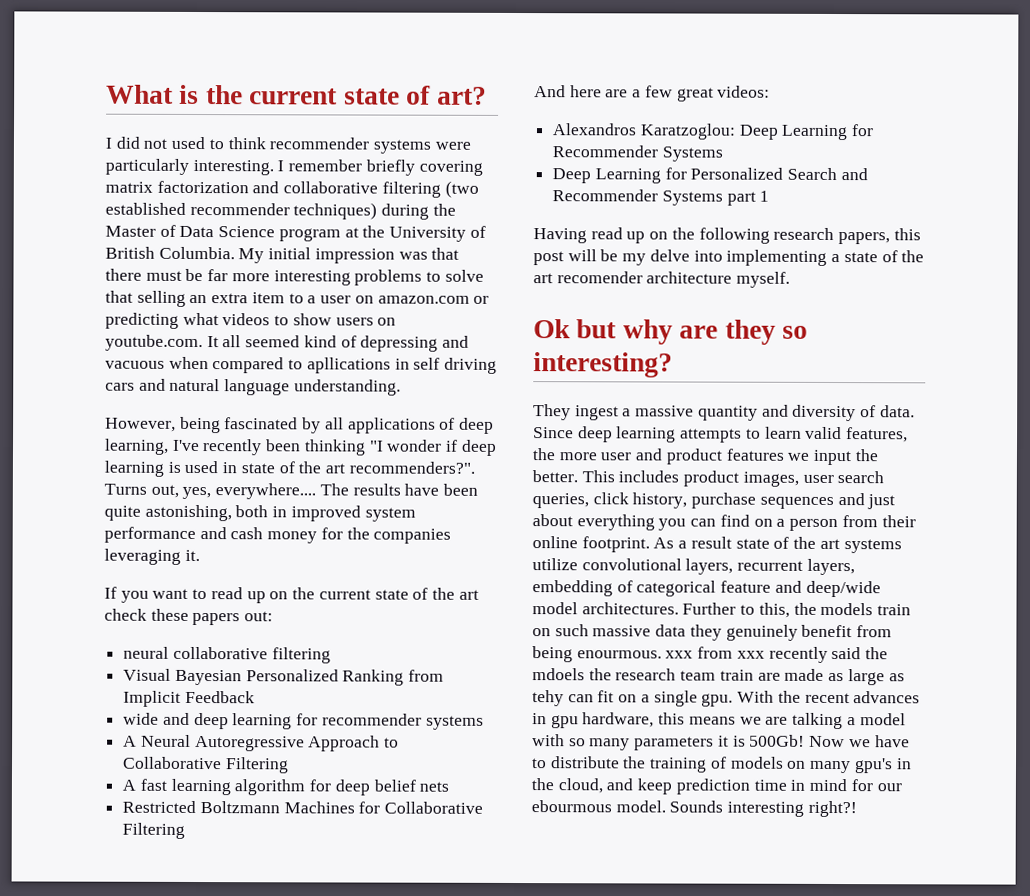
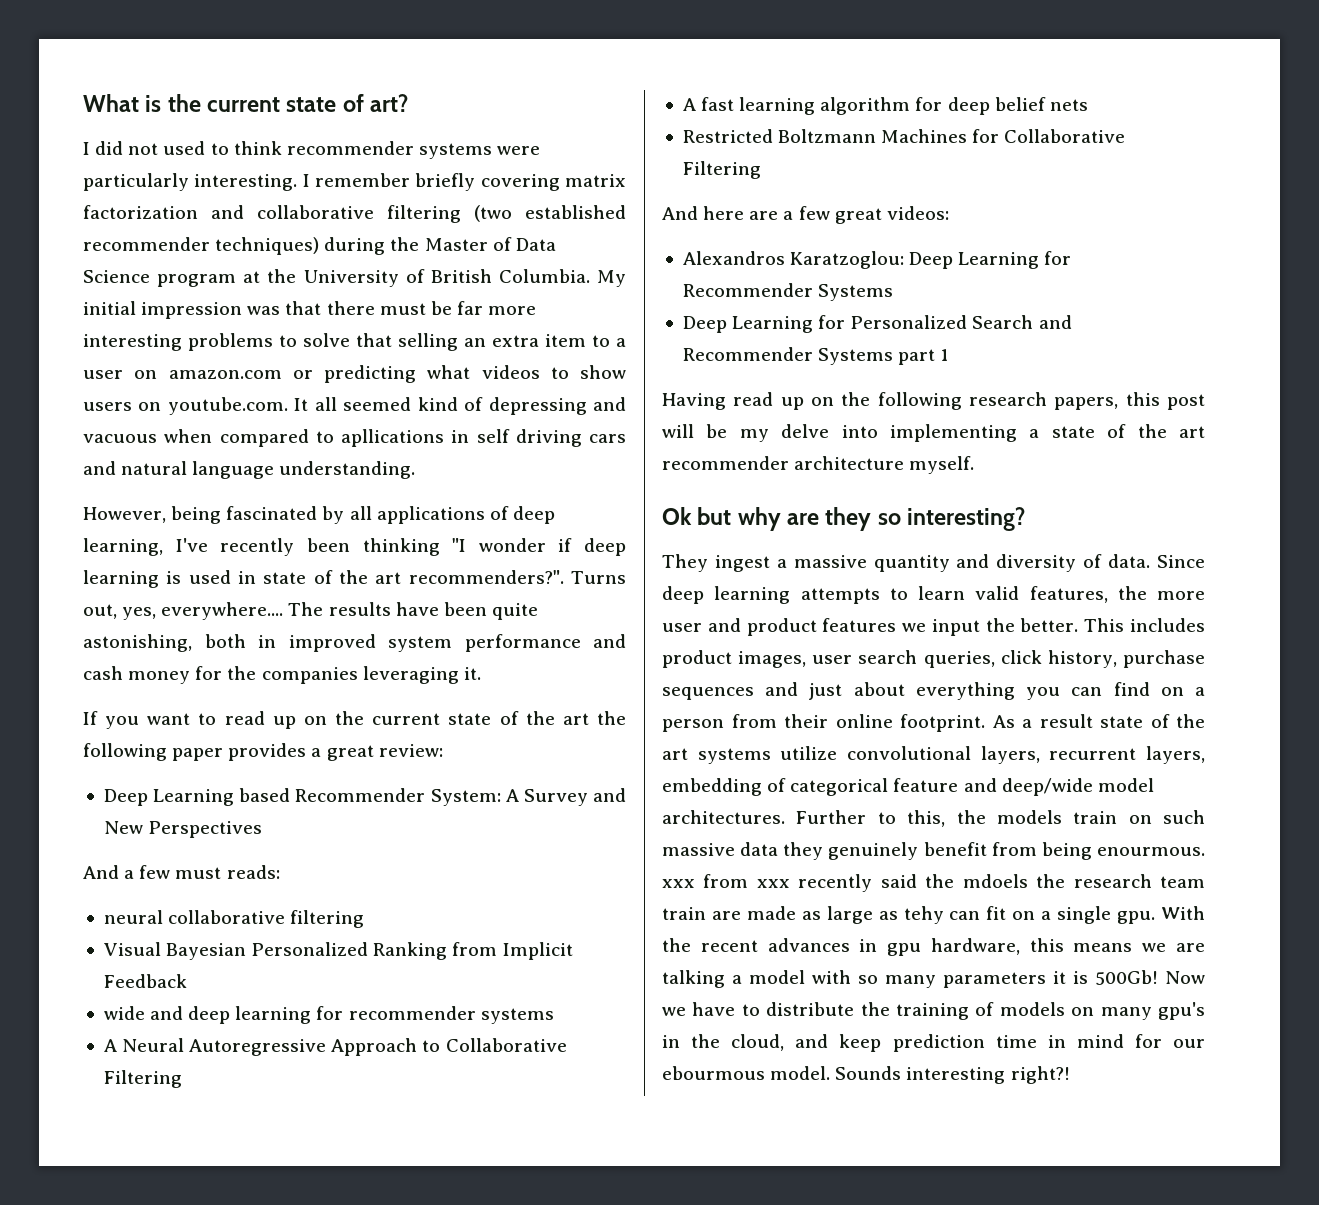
[104,608,274,626] check these papers out: -> [596,711,626,725] [83,743,443,761] [103,788,626,806] [103,821,263,838] [83,865,280,879] the following paper provides a great review: // Deep Learning based Recommender System: A Survey and New Perspectives // And a few must reads:
[556,271,643,284] recomender -> [662,456,789,470] recommender

